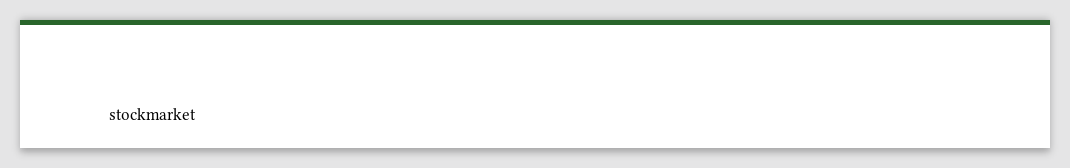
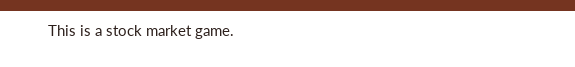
[109,108,196,120] stockmarket -> [48,25,234,39] This is a stock market game.

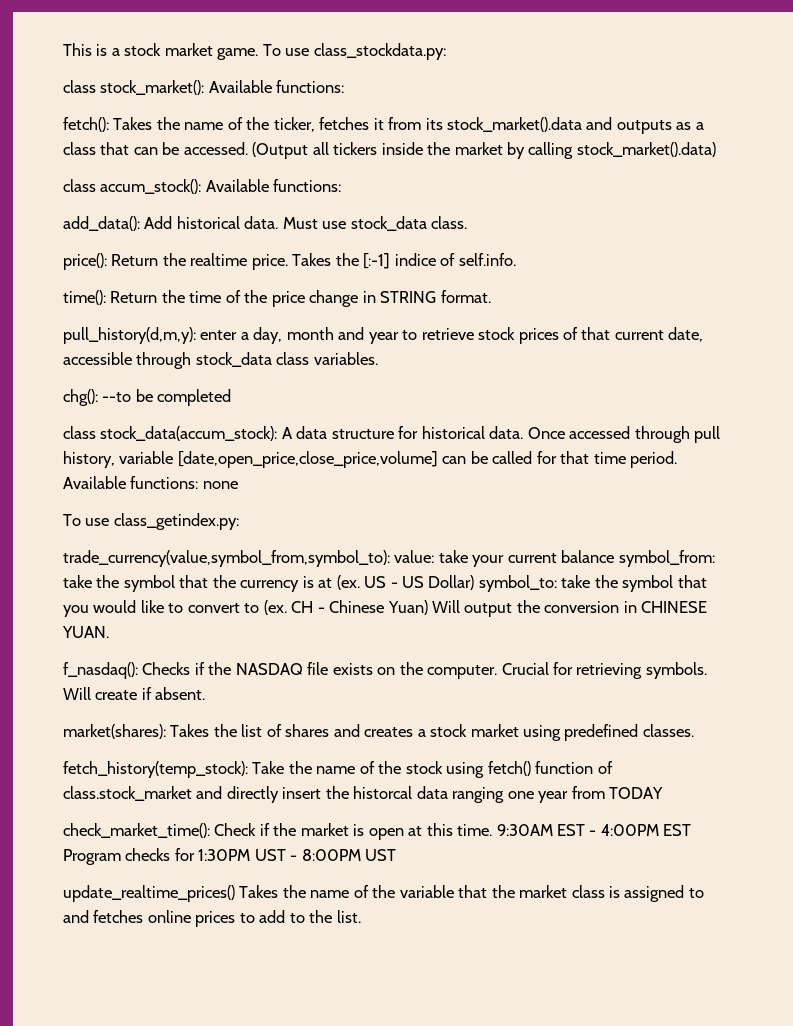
(234, 33) none -> [262,43,446,60] [63,80,345,95] [63,117,704,134] [63,142,716,159] [63,179,342,194] [63,216,468,231] [63,253,516,270] [63,290,491,307] [63,327,704,344] [63,352,378,369] [63,389,232,406] [63,426,721,443] [63,451,678,468] [63,476,238,489] [63,513,239,530] [63,550,715,567] [63,575,707,592] [63,600,708,617] [62,626,109,638] [63,662,707,679] [63,687,206,700] [63,724,694,741] [63,761,613,778] [63,786,664,803] [63,823,692,840] [63,848,397,865] [63,885,704,902] [63,910,361,927] To use class_stockdata.py: // class stock_market(): Available functions: // fetch(): Takes the name of the ticker, fetches it from its stock_market().data and outputs as a class that can be accessed. (Output all tickers inside the market by calling stock_market().data) // class accum_stock(): Available functions: // add_data(): Add historical data. Must use stock_data class. // price(): Return the realtime price. Takes the [:-1] indice of self.info. // time(): Return the time of the price change in STRING format. // pull_history(d,m,y): enter a day, month and year to retrieve stock prices of that current date, accessible through stock_data class variables. // chg(): --to be completed // class stock_data(accum_stock): A data structure for historical data. Once accessed through pull history, variable [date,open_price,close_price,volume] can be called for that time period. Available functions: none // To use class_getindex.py: // trade_currency(value,symbol_from,symbol_to): value: take your current balance symbol_from: take the symbol that the currency is at (ex. US - US Dollar) symbol_to: take the symbol that you would like to convert to (ex. CH - Chinese Yuan) Will output the conversion in CHINESE YUAN. // f_nasdaq(): Checks if the NASDAQ file exists on the computer. Crucial for retrieving symbols. Will create if absent. // market(shares): Takes the list of shares and creates a stock market using predefined classes. // fetch_history(temp_stock): Take the name of the stock using fetch() function of class.stock_market and directly insert the historcal data ranging one year from TODAY // check_market_time(): Check if the market is open at this time. 9:30AM EST - 4:00PM EST Program checks for 1:30PM UST - 8:00PM UST // update_realtime_prices() Takes the name of the variable that the market class is assigned to and fetches online prices to add to the list.

